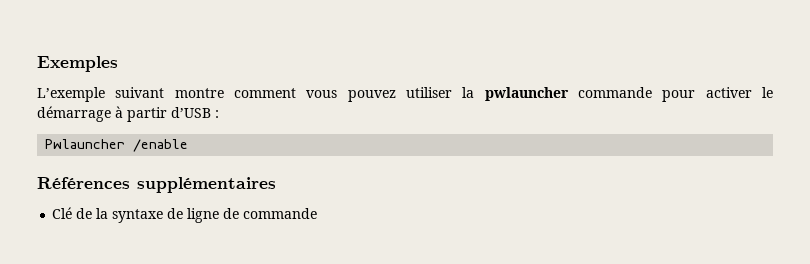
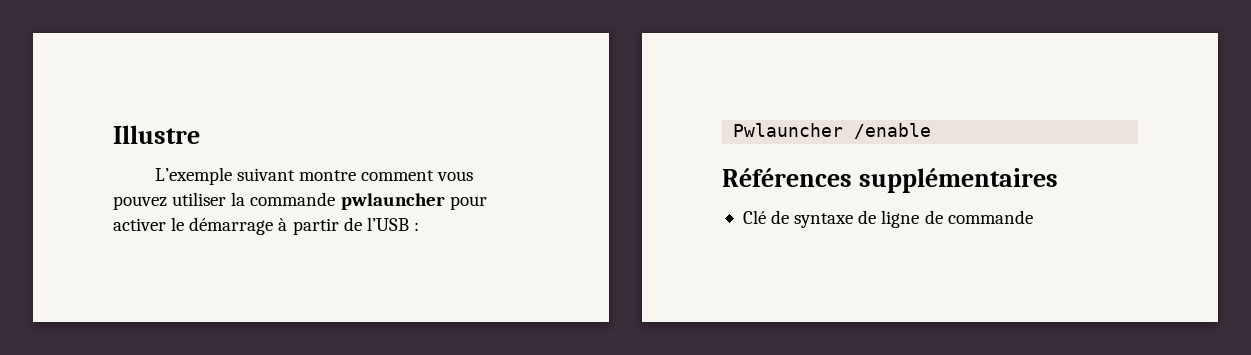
[37,56,118,72] Exemples -> [113,125,200,144] Illustre
[484,87,652,101] pwlauncher commande -> [250,192,445,210] commande pwlauncher
[171,107,211,118] d’USB -> [343,217,409,231] de l’USB
[96,208,109,219] la -> (790, 217) none

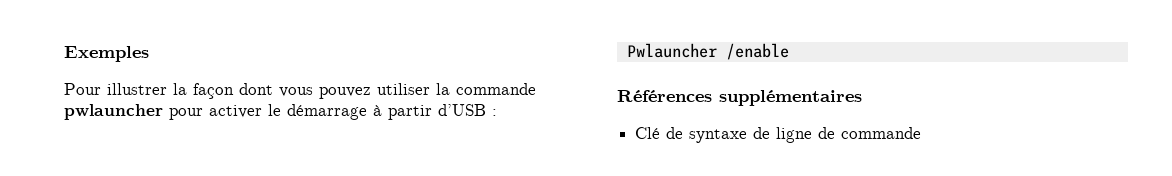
[113,125,200,144] [154,167,435,185] Illustre // L’exemple suivant montre comment -> [64,46,149,62] [64,83,273,99] Exemples // Pour illustrer la façon dont
[343,217,409,231] de l’USB -> [438,104,486,116] d’USB

